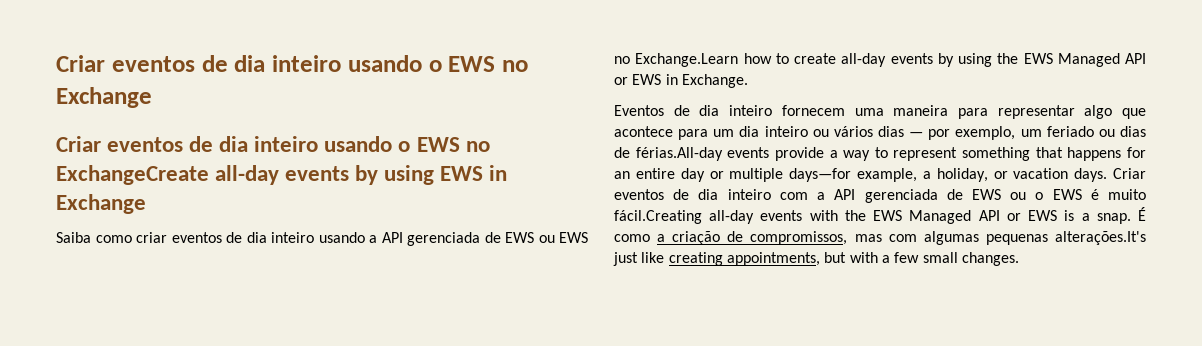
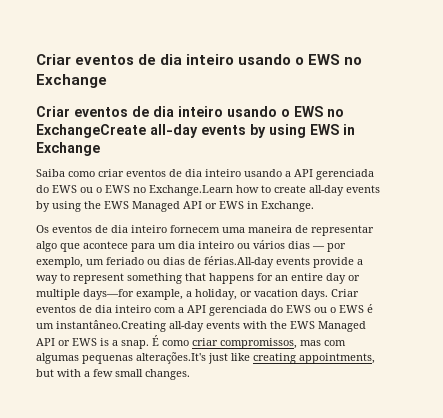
[484,232,555,243] de EWS ou -> [36,185,102,193] do EWS ou o
[614,105,664,116] Eventos -> [36,225,92,233] Os eventos
[957,108,988,119] para -> [295,225,308,233] de
[946,189,963,200] de -> [270,305,283,313] do
[1108,189,1146,200] [614,210,702,224] muito fácil.Creating -> [36,320,166,332] um instantâneo.Creating
[657,231,744,245] a criação de -> [192,338,218,346] criar

